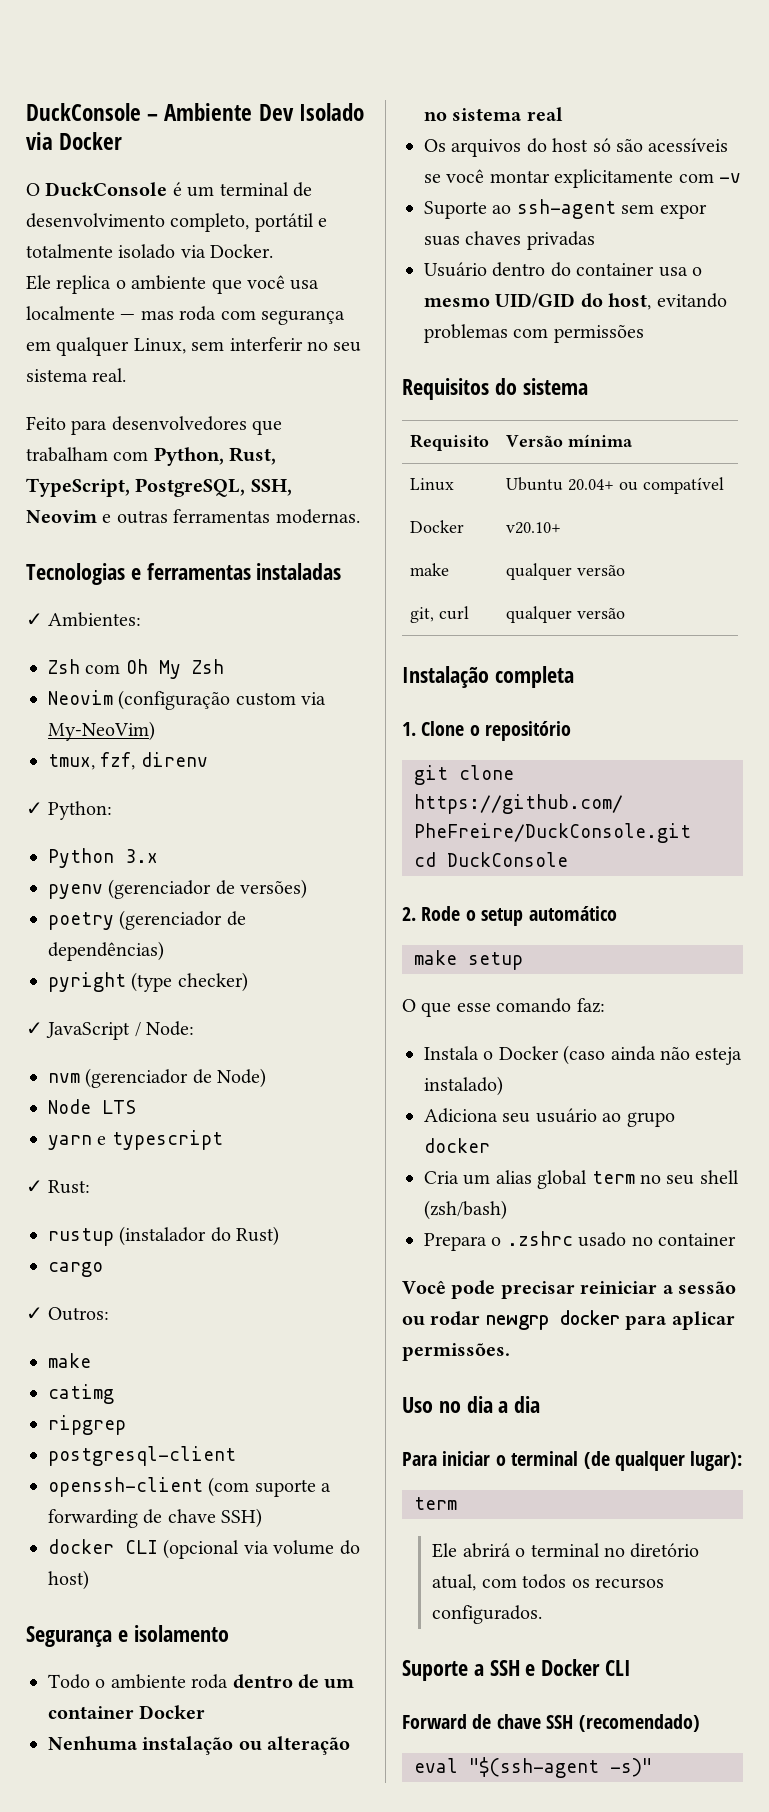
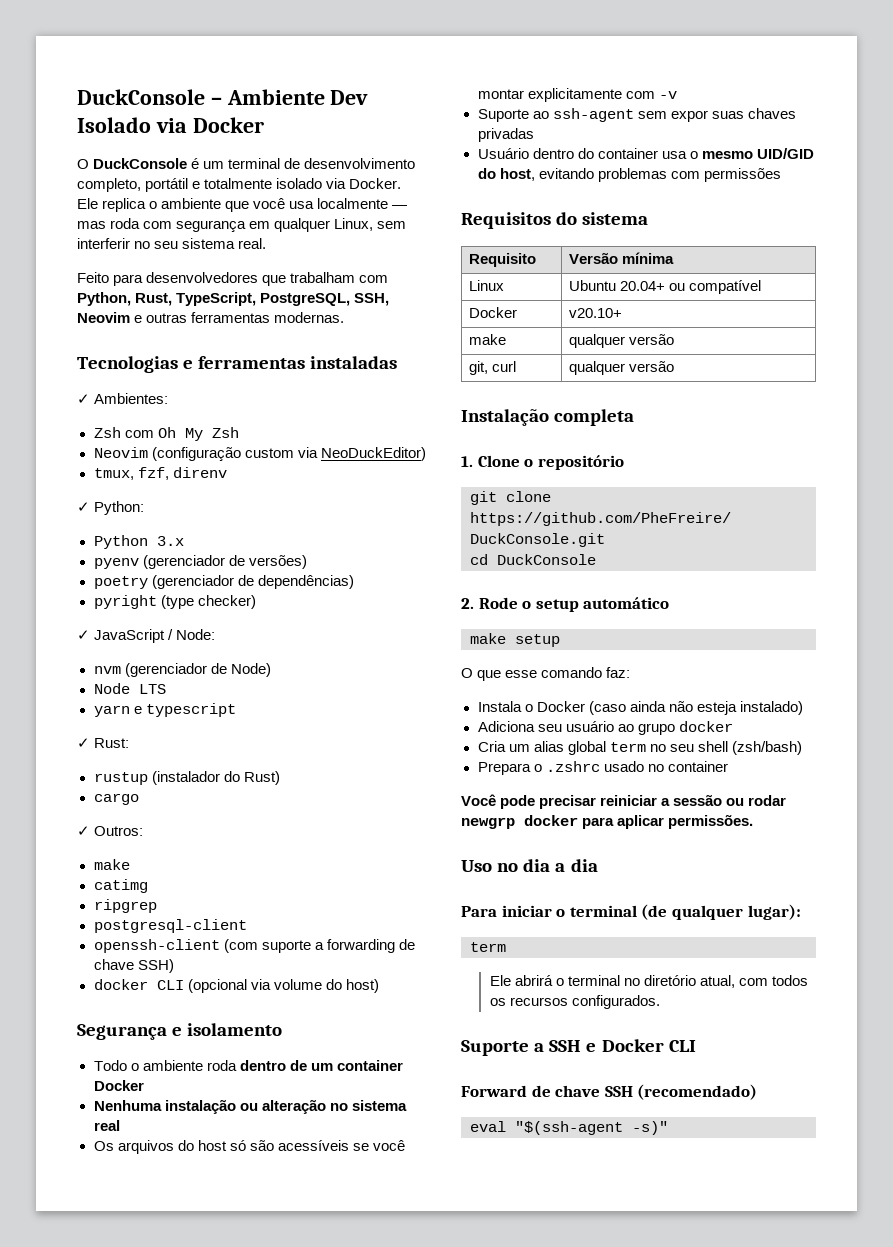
[48,721,155,741] My-NeoVim) -> [320,447,426,461] NeoDuckEditor)

